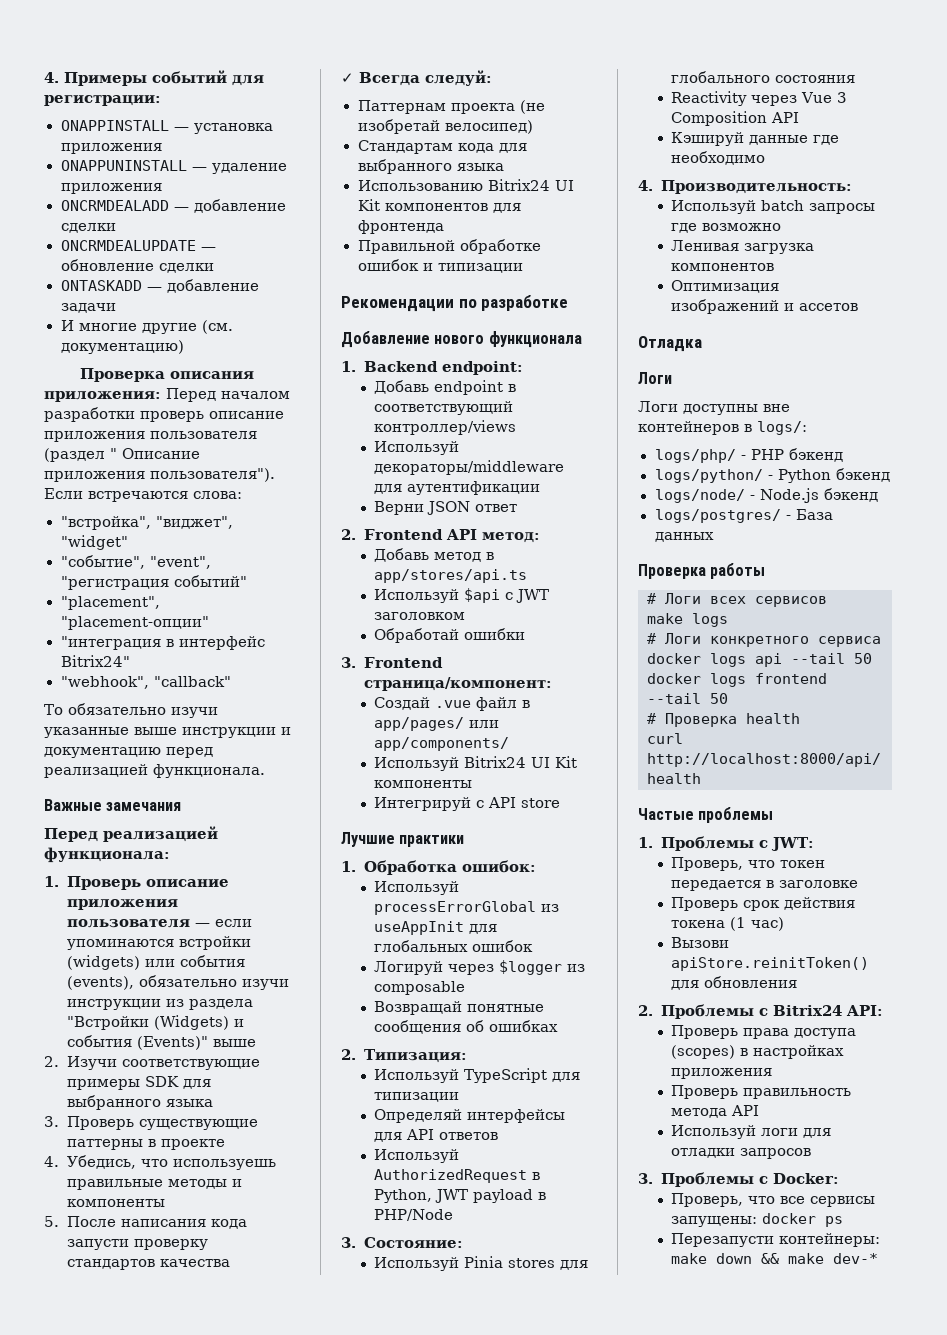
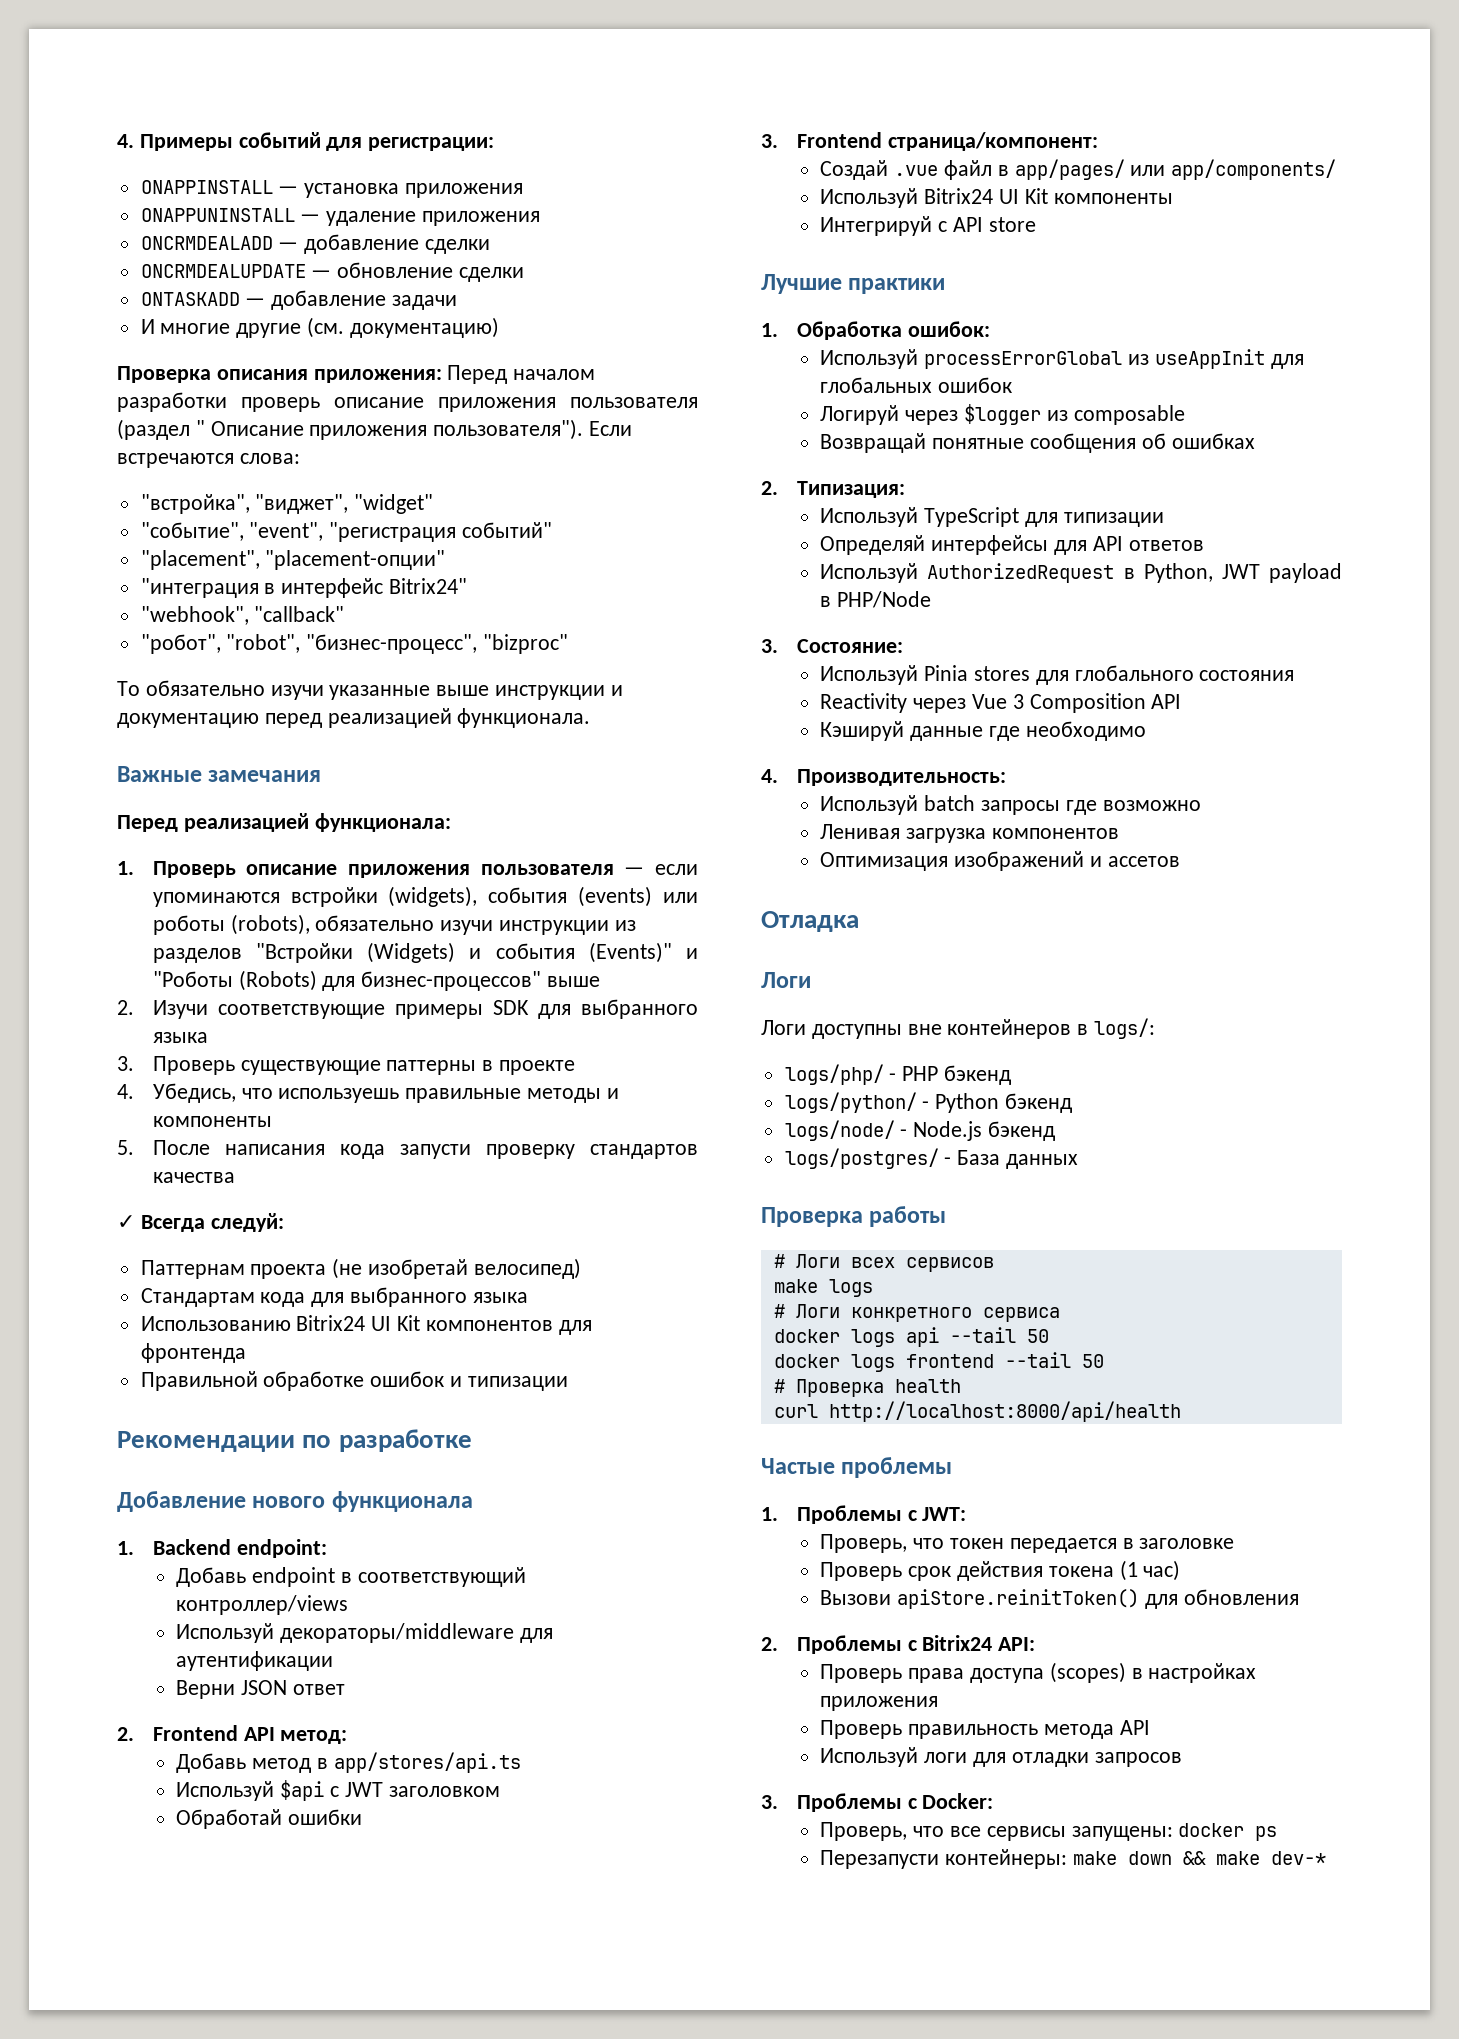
(231, 681) none -> [140,634,569,654] // "робот", "robot", "бизнес-процесс", "bizproc"
[66,955,245,970] [66,976,134,990] (widgets) или события (events), -> [388,886,698,907] [152,914,310,935] (widgets), события (events) или роботы (robots),
[188,999,253,1010] раздела -> [152,948,242,963] разделов
(208, 1043) none -> [686,948,699,959] [152,970,542,991] и "Роботы (Robots) для бизнес-процессов"

